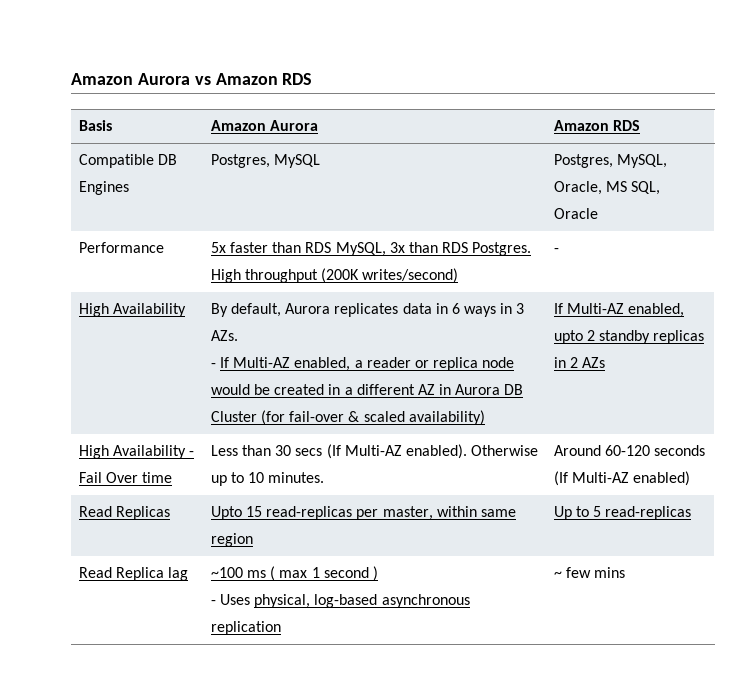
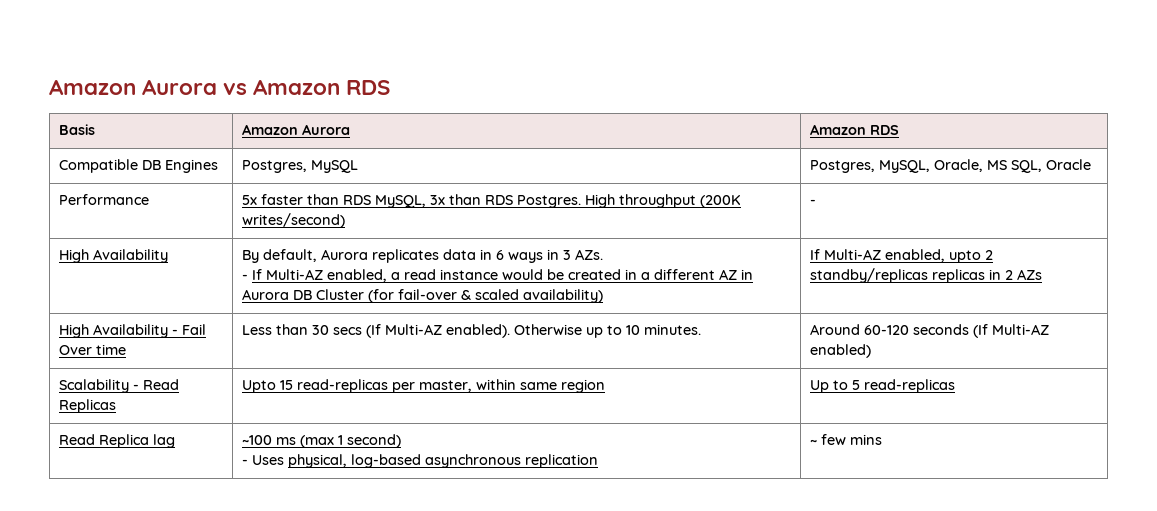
[366,357,515,371] reader or replica node -> [404,269,499,280] read instance
[599,330,651,344] standby -> [810,268,929,283] standby/replicas
(691, 478) none -> [59,379,140,393] Scalability -
[270,566,378,581] ( max 1 second ) -> [300,434,402,448] (max 1 second)

